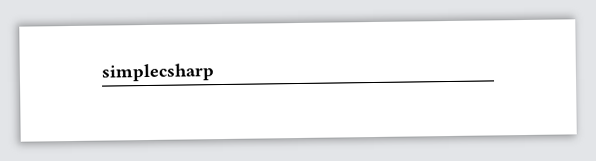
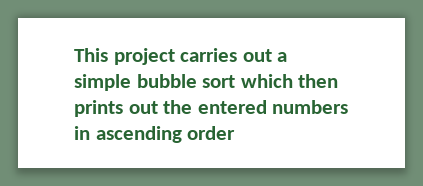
[101,63,214,82] simplecsharp -> [74,48,288,65] [74,74,339,91] [74,100,349,117] [74,126,236,143] This project carries out a simple bubble sort which then prints out the entered numbers in ascending order

